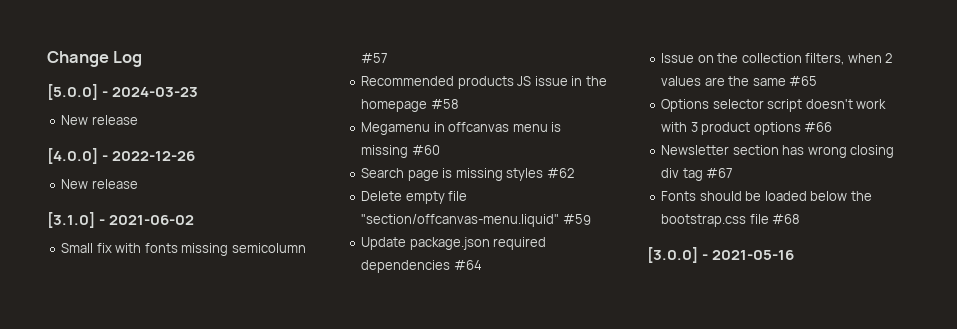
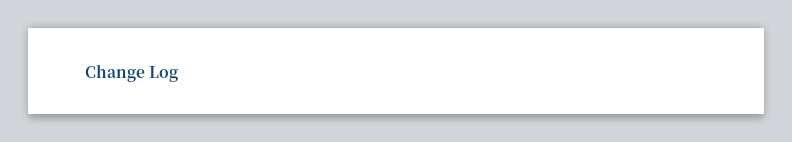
[47,84,199,100] [61,115,138,125] [47,148,196,164] [61,179,138,189] [47,212,195,228] [61,243,306,256] [361,53,389,63] [361,76,607,89] [361,99,459,112] [361,122,562,135] [361,145,440,158] [361,168,574,181] [361,191,468,204] [361,214,591,227] [361,237,547,250] [361,260,482,273] [661,53,893,65] [661,76,818,86] [661,99,887,112] [661,122,833,135] [661,145,895,158] [661,168,734,181] [661,191,872,201] [661,214,801,227] [647,247,795,263] // [5.0.0] - 2024-03-23 // New release // [4.0.0] - 2022-12-26 // New release // [3.1.0] - 2021-06-02 // Small fix with fonts missing semicolumn #57 // Recommended products JS issue in the homepage #58 // Megamenu in offcanvas menu is missing #60 // Search page is missing styles #62 // Delete empty file "section/offcanvas-menu.liquid" #59 // Update package.json required dependencies #64 // Issue on the collection filters, when 2 values are the same #65 // Options selector script doesn't work with 3 product options #66 // Newsletter section has wrong closing div tag #67 // Fonts should be loaded below the bootstrap.css file #68 // [3.0.0] - 2021-05-16 -> (179, 74) none

